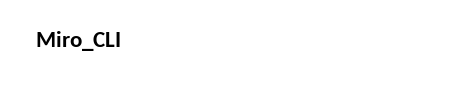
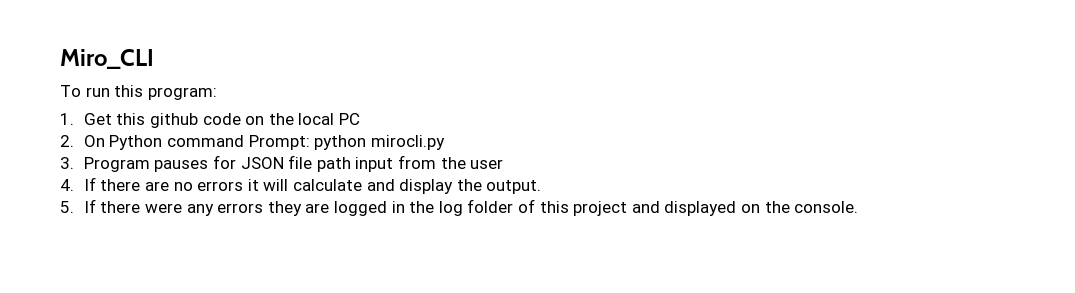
(121, 41) none -> [60,85,217,100] [60,113,361,128] [60,135,445,150] [60,155,504,172] [60,177,542,194] [60,199,859,216] // To run this program: // 1. Get this github code on the local PC // 2. On Python command Prompt: python mirocli.py // 3. Program pauses for JSON file path input from the user // 4. If there are no errors it will calculate and display the output. // 5. If there were any errors they are logged in the log folder of this project and displayed on the console.

